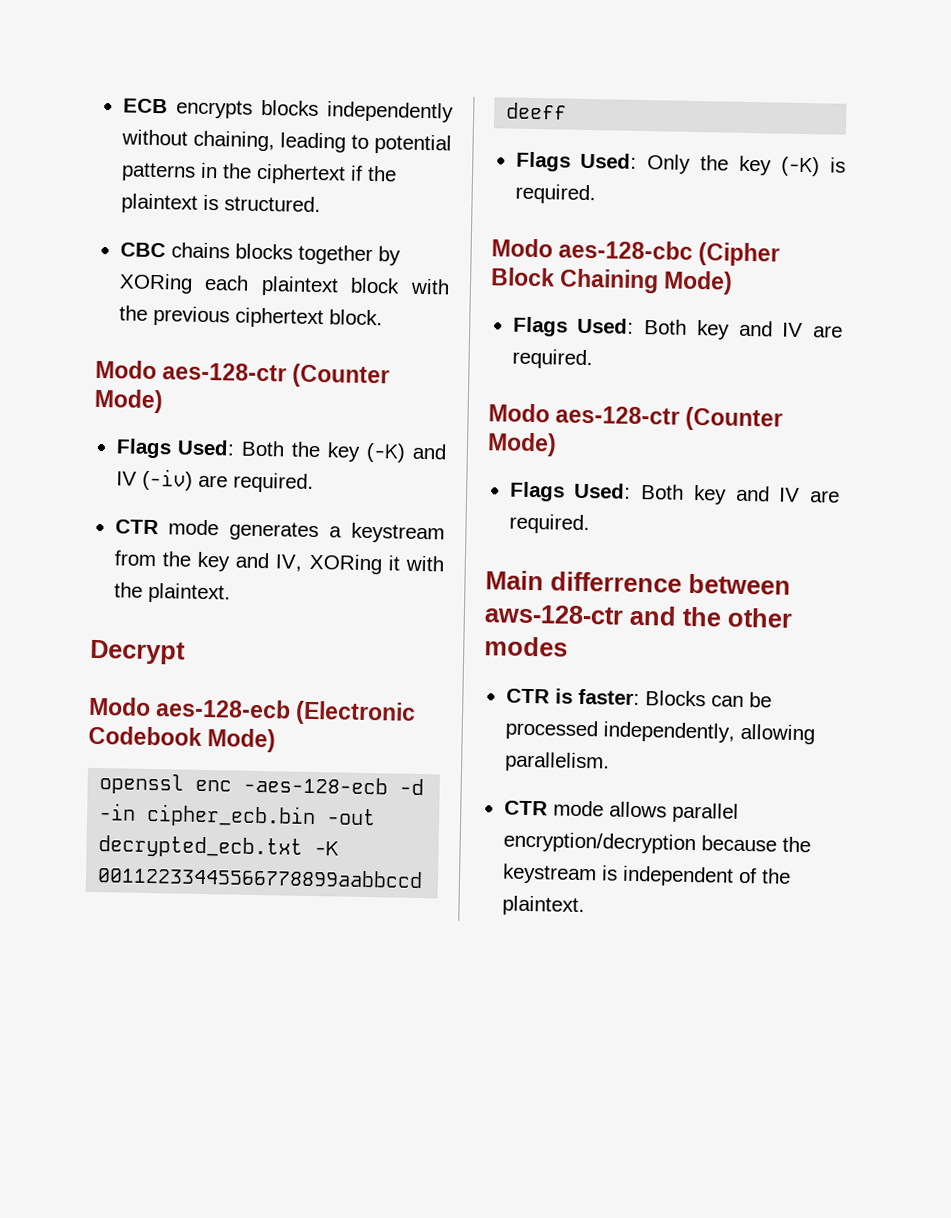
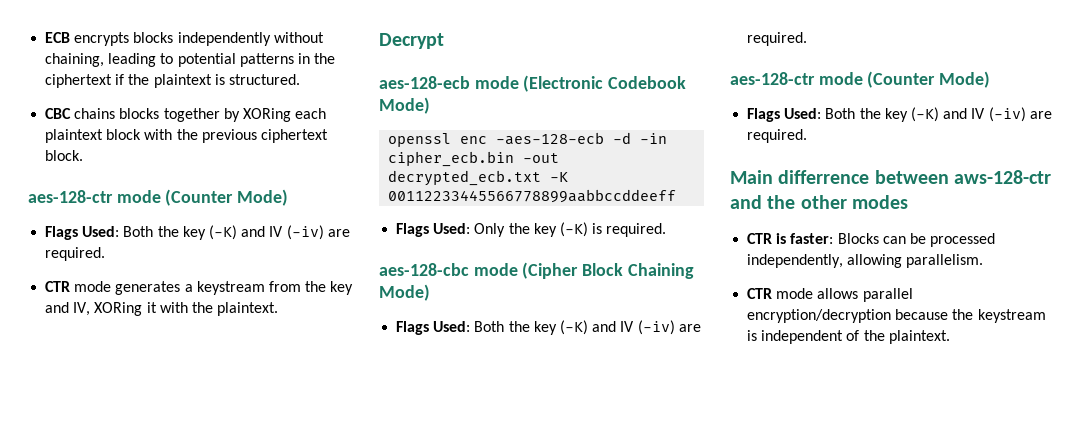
[95,359,288,382] Modo aes-128-ctr -> [28,190,161,203] aes-128-ctr mode
[88,696,292,719] Modo aes-128-ecb -> [379,76,519,89] aes-128-ecb mode
[491,238,694,260] Modo aes-128-cbc -> [379,263,518,276] aes-128-cbc mode
[696,320,843,340] [511,348,593,370] [488,403,784,432] [487,432,557,457] [509,481,801,505] key and IV are required. // Modo aes-128-ctr (Counter Mode) // Flags Used: Both key and IV -> [508,320,701,335] [747,32,808,46] [730,71,991,88] [747,107,1026,122] the key (-K) and IV (-iv) are required. // aes-128-ctr mode (Counter Mode) // Flags Used: Both the key (-K) and IV (-iv)

